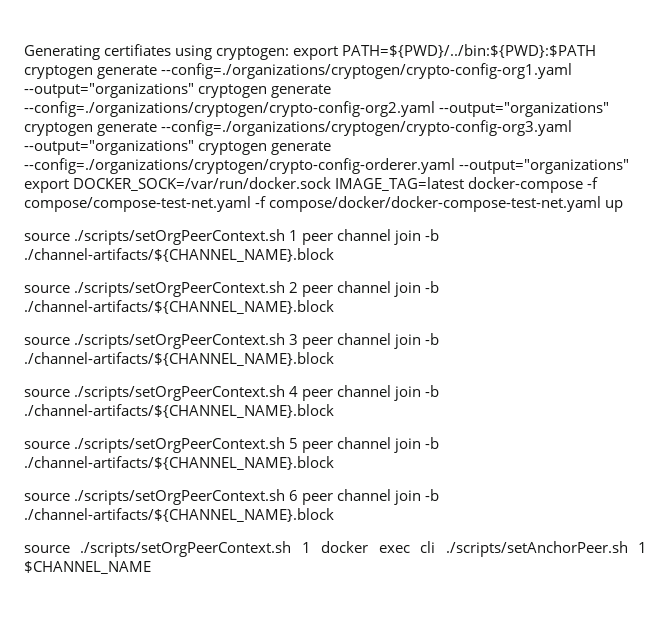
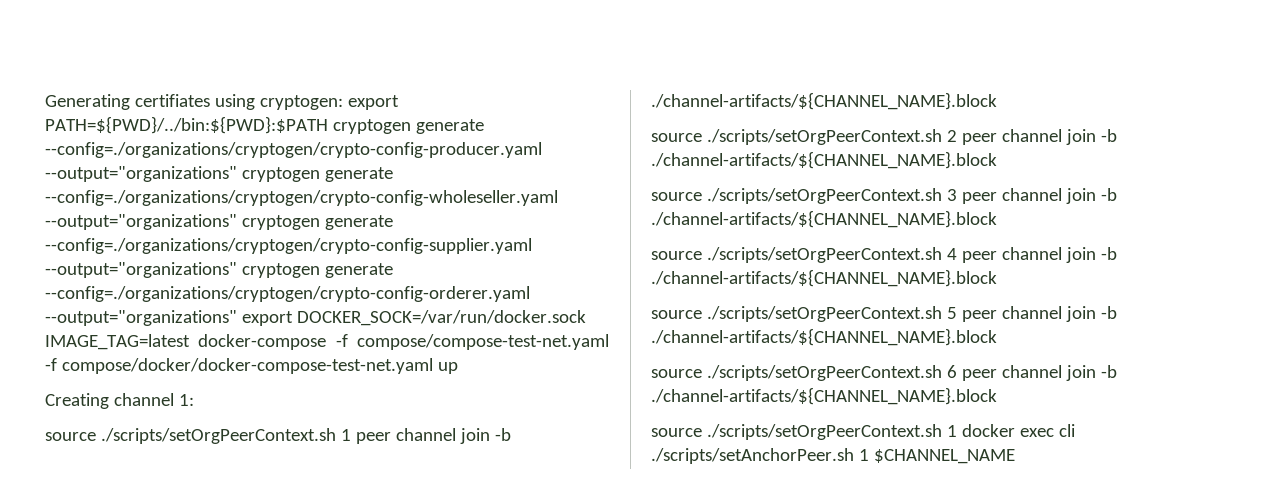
[161,63,573,79] [24,83,332,98] [24,101,610,117] [24,120,573,136] --config=./organizations/cryptogen/crypto-config-org1.yaml --output="organizations" cryptogen generate --config=./organizations/cryptogen/crypto-config-org2.yaml --output="organizations" cryptogen generate --config=./organizations/cryptogen/crypto-config-org3.yaml -> [45,142,542,158] [45,166,393,182] [45,190,558,206] [45,214,393,230] [45,238,532,254] --config=./organizations/cryptogen/crypto-config-producer.yaml --output="organizations" cryptogen generate --config=./organizations/cryptogen/crypto-config-wholeseller.yaml --output="organizations" cryptogen generate --config=./organizations/cryptogen/crypto-config-supplier.yaml
(624, 206) none -> [45,393,194,409] // Creating channel 1:

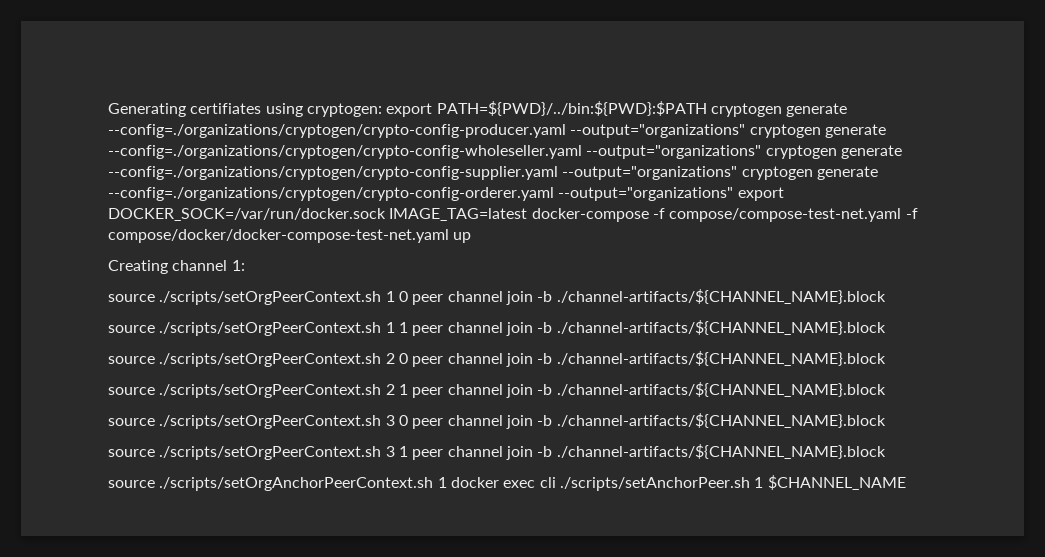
[355,428,511,444] [651,92,997,110] [651,129,1117,145] [651,151,997,169] [651,188,1117,204] [651,210,997,228] [651,247,1117,263] [651,269,997,287] [651,306,1117,322] [651,328,997,346] [651,365,1117,381] [651,387,997,405] [651,424,942,440] peer channel join -b ./channel-artifacts/${CHANNEL_NAME}.block // source ./scripts/setOrgPeerContext.sh 2 peer channel join -b ./channel-artifacts/${CHANNEL_NAME}.block // source ./scripts/setOrgPeerContext.sh 3 peer channel join -b ./channel-artifacts/${CHANNEL_NAME}.block // source ./scripts/setOrgPeerContext.sh 4 peer channel join -b ./channel-artifacts/${CHANNEL_NAME}.block // source ./scripts/setOrgPeerContext.sh 5 peer channel join -b ./channel-artifacts/${CHANNEL_NAME}.block // source ./scripts/setOrgPeerContext.sh 6 peer channel join -b ./channel-artifacts/${CHANNEL_NAME}.block // source ./scripts/setOrgPeerContext.sh -> [398,289,886,305] [108,320,886,336] [108,351,886,367] [108,382,886,398] [108,413,886,429] [108,444,886,460] [108,477,434,491] 0 peer channel join -b ./channel-artifacts/${CHANNEL_NAME}.block // source ./scripts/setOrgPeerContext.sh 1 1 peer channel join -b ./channel-artifacts/${CHANNEL_NAME}.block // source ./scripts/setOrgPeerContext.sh 2 0 peer channel join -b ./channel-artifacts/${CHANNEL_NAME}.block // source ./scripts/setOrgPeerContext.sh 2 1 peer channel join -b ./channel-artifacts/${CHANNEL_NAME}.block // source ./scripts/setOrgPeerContext.sh 3 0 peer channel join -b ./channel-artifacts/${CHANNEL_NAME}.block // source ./scripts/setOrgPeerContext.sh 3 1 peer channel join -b ./channel-artifacts/${CHANNEL_NAME}.block // source ./scripts/setOrgAnchorPeerContext.sh

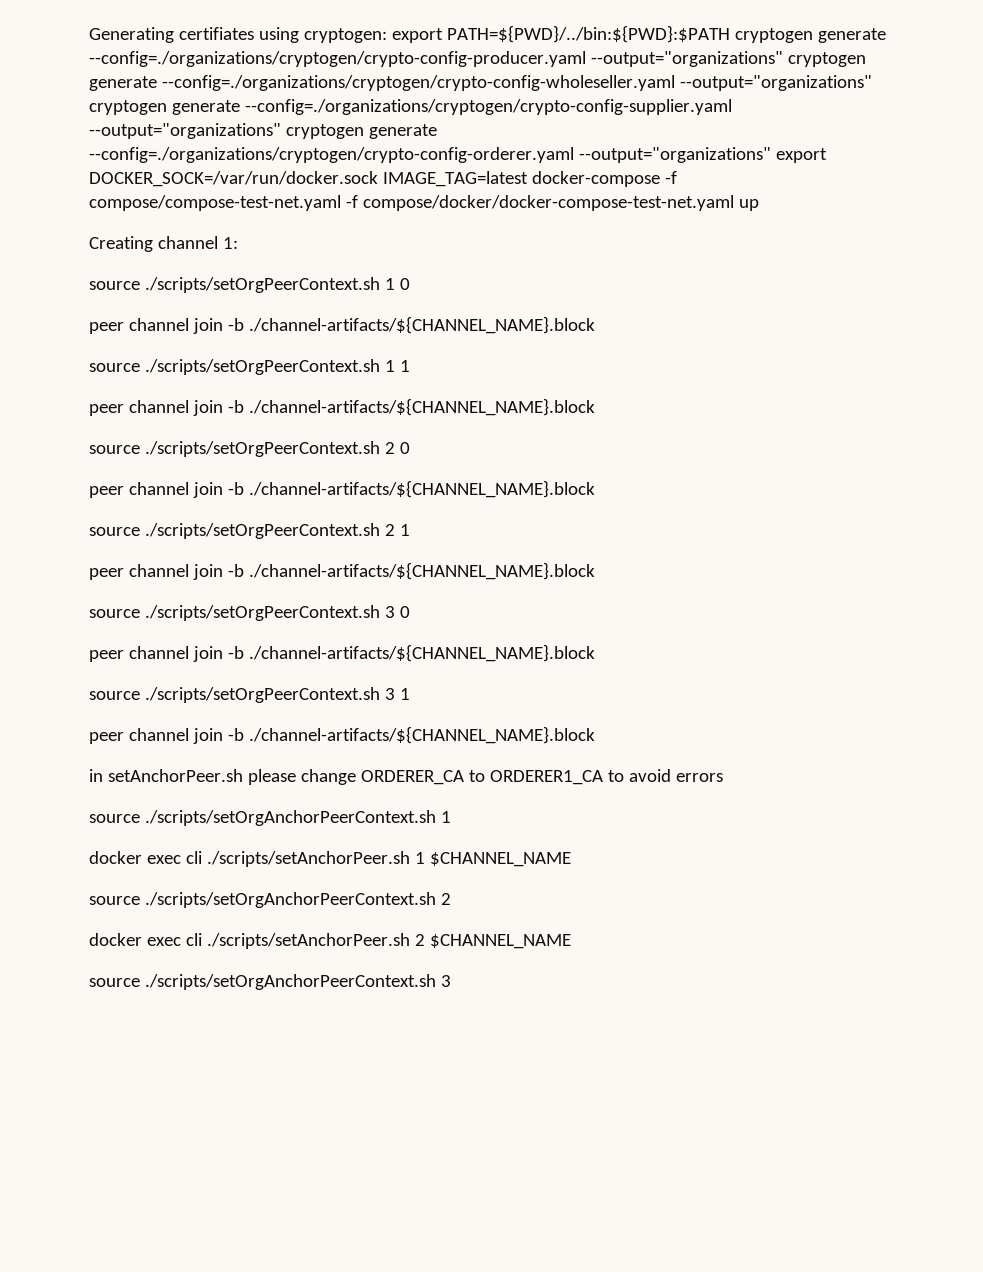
(408, 296) none -> (410, 284) //
(408, 327) none -> (410, 366) //
(408, 358) none -> (410, 448) //
(408, 389) none -> (410, 530) //
(408, 420) none -> (410, 612) //
[412,444,886,460] peer channel join -b ./channel-artifacts/${CHANNEL_NAME}.block -> [89,726,595,744] [89,769,723,785] // peer channel join -b ./channel-artifacts/${CHANNEL_NAME}.block // in setAnchorPeer.sh please change ORDERER_CA to ORDERER1_CA to avoid errors
(447, 482) none -> (451, 817) //
(906, 482) none -> [89,892,451,908] [89,933,571,949] [89,974,451,990] // source ./scripts/setOrgAnchorPeerContext.sh 2 // docker exec cli ./scripts/setAnchorPeer.sh 2 $CHANNEL_NAME // source ./scripts/setOrgAnchorPeerContext.sh 3

